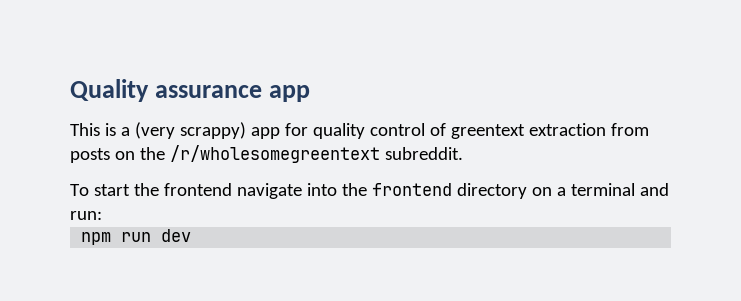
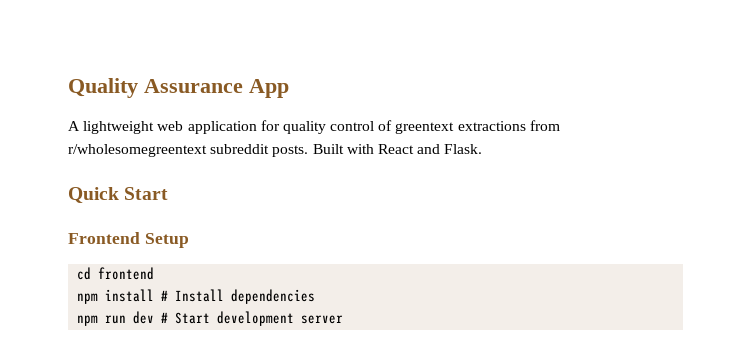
[155,85,311,102] [70,122,280,139] assurance app // This is a (very scrappy) app -> [144,79,289,98] [68,121,257,134] Assurance App // A lightweight web application
[528,123,649,136] [70,145,463,163] [70,183,669,199] [70,211,102,220] extraction from posts on the /r/wholesomegreentext subreddit. // To start the frontend navigate into the frontend directory on a terminal and run: -> [457,120,560,131] [68,144,483,157] [68,187,169,203] [68,232,189,248] [77,267,155,280] [77,289,316,304] extractions from r/wholesomegreentext subreddit posts. Built with React and Flask. // Quick Start // Frontend Setup // cd frontend // npm install # Install dependencies
(192, 235) none -> [161,311,344,326] # Start development server

